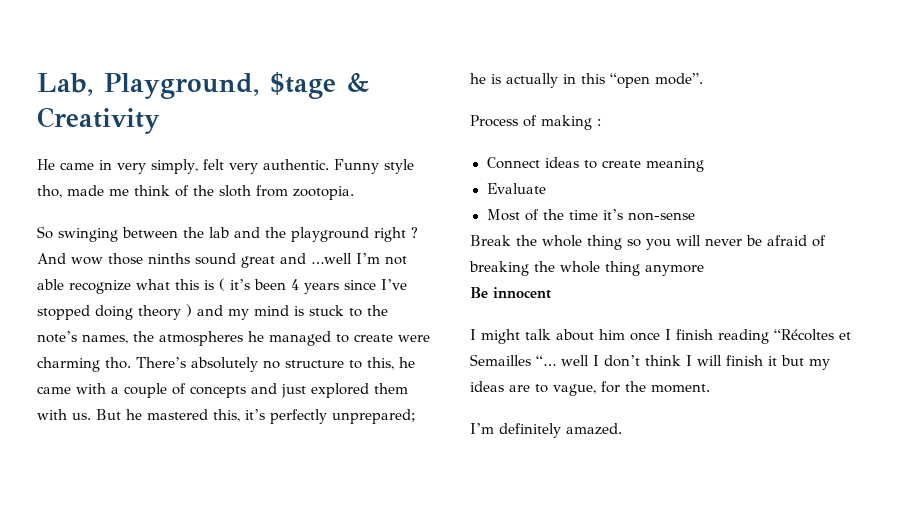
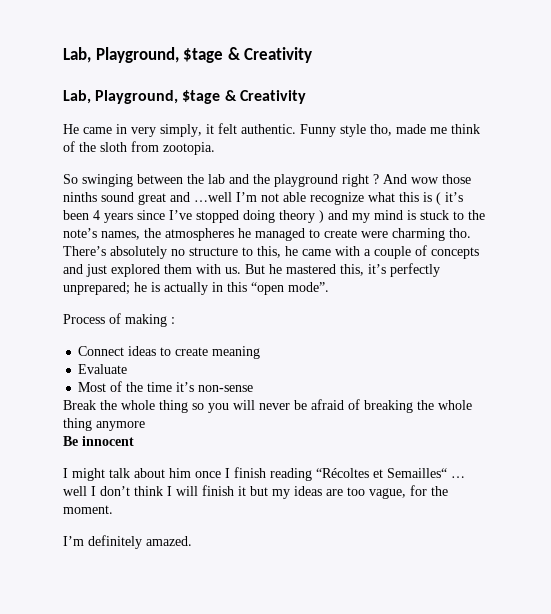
[37,72,369,99] [37,107,160,134] Lab, Playground, $tage & Creativity -> [63,47,313,63] [63,90,306,104] Lab, Playground, $tage & Creativity // Lab, Playground, $tage & Creativity
[202,159,258,174] felt very -> [206,123,237,134] it felt
[470,354,556,366] Semailles “… -> [387,468,465,478] Semailles“ …
[535,384,548,393] to -> [347,487,365,496] too

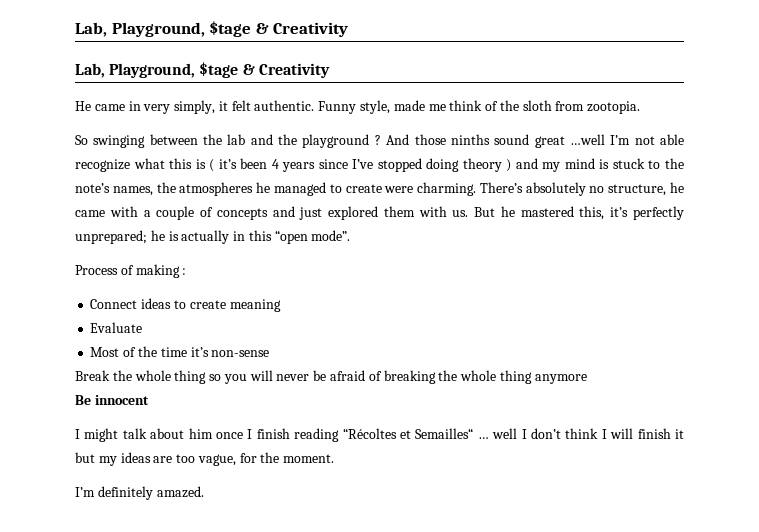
[340,124,392,137] style tho, -> [360,100,391,114] style,
[342,174,369,187] right -> (370, 141) none
[411,177,439,184] wow -> (410, 139) none
[170,192,190,202] and -> (565, 142) none
[392,228,471,241] charming tho. -> [417,182,477,196] charming.
[189,246,281,258] structure to this, -> [608,184,667,196] structure,

